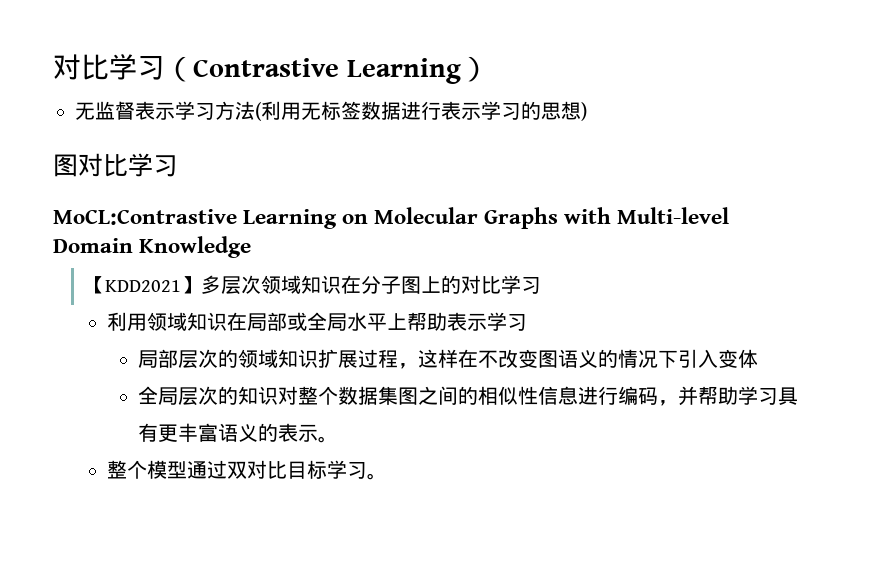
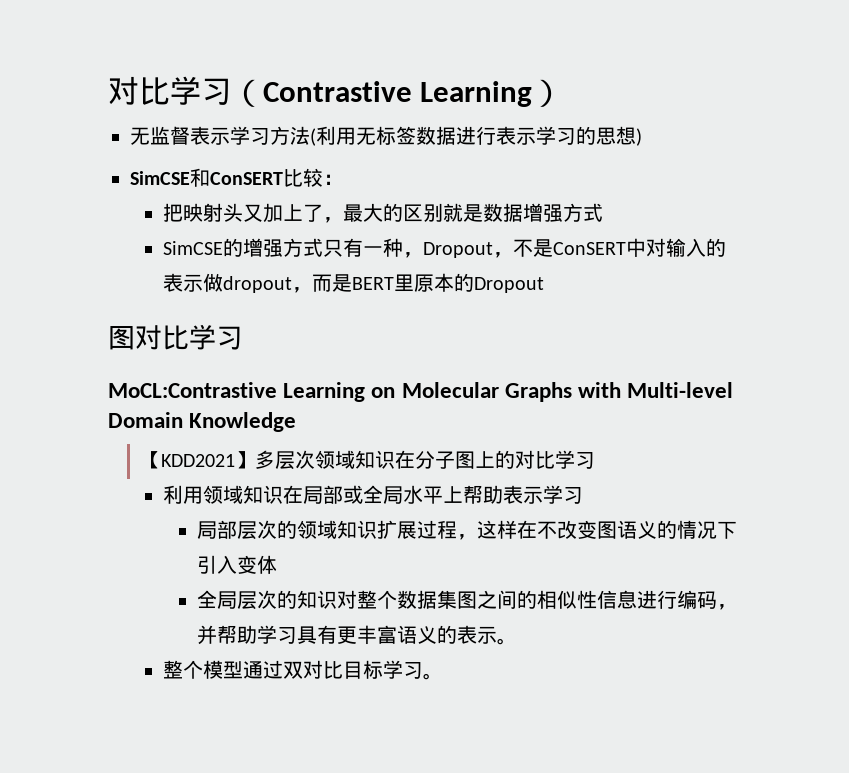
(587, 111) none -> [130,168,343,187] [163,203,604,223] [163,238,727,258] [163,273,545,293] // SimCSE和ConSERT比较： // 把映射头又加上了，最大的区别就是数据增强方式 // SimCSE的增强方式只有一种，Dropout，不是ConSERT中对输入的表示做dropout，而是BERT里原本的Dropout

